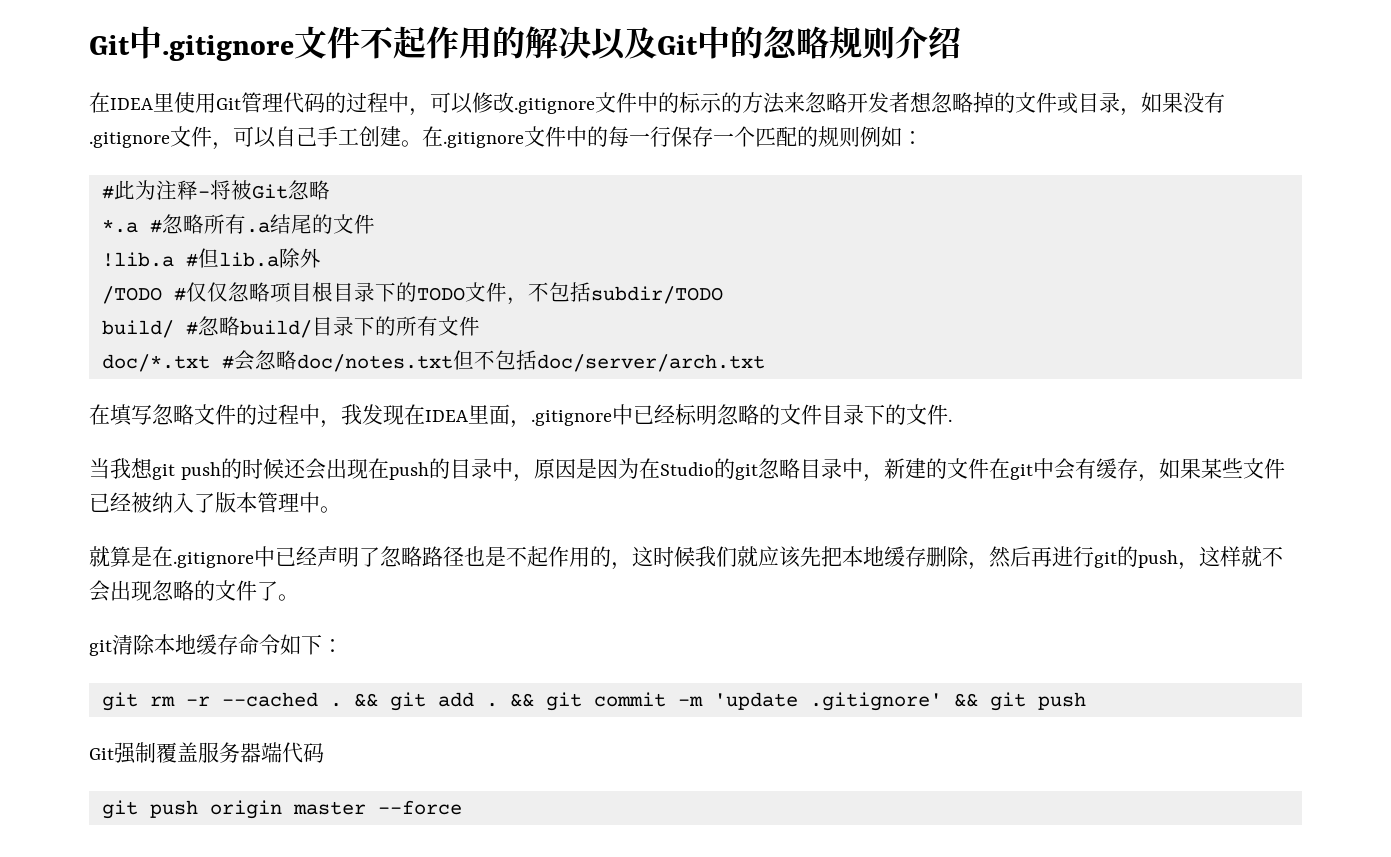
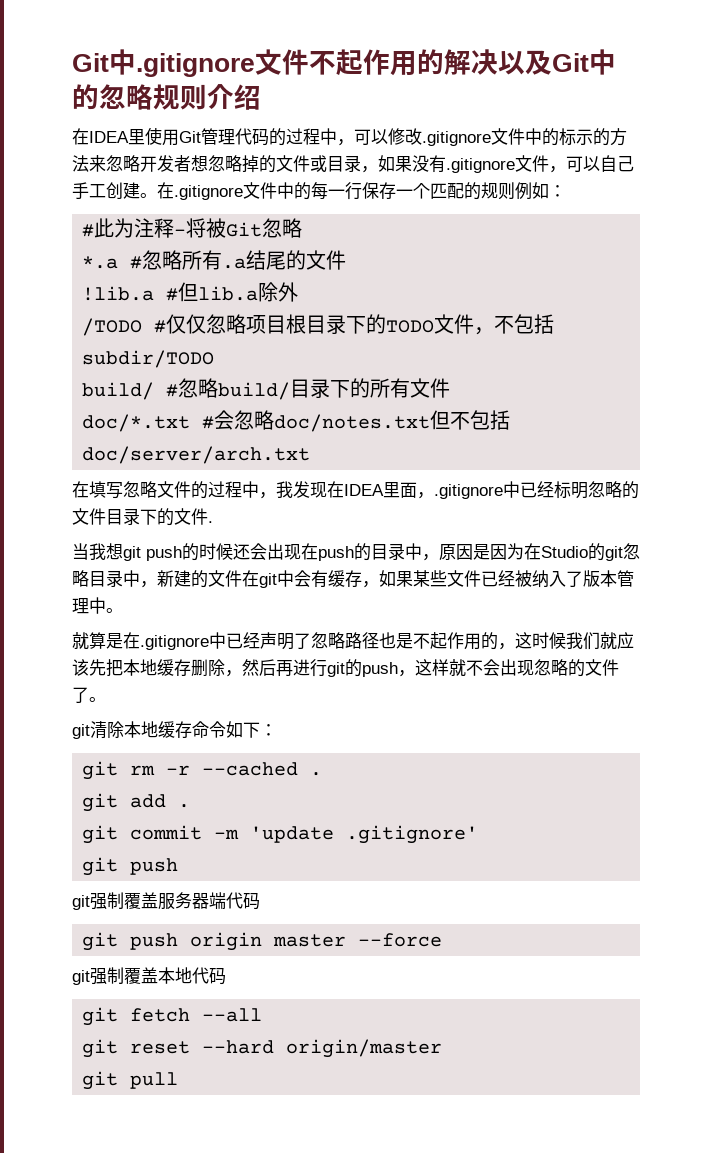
[353,693,378,707] && -> (323, 774) //
[509,693,534,707] && -> (191, 806) //
[953,693,978,707] && -> (479, 834) //
[89,748,114,760] Git -> [72,895,90,910] git
(462, 807) none -> [72,967,226,985] [82,1007,263,1026] [82,1039,443,1058] [82,1071,179,1090] // git强制覆盖本地代码 // git fetch --all // git reset --hard origin/master // git pull

